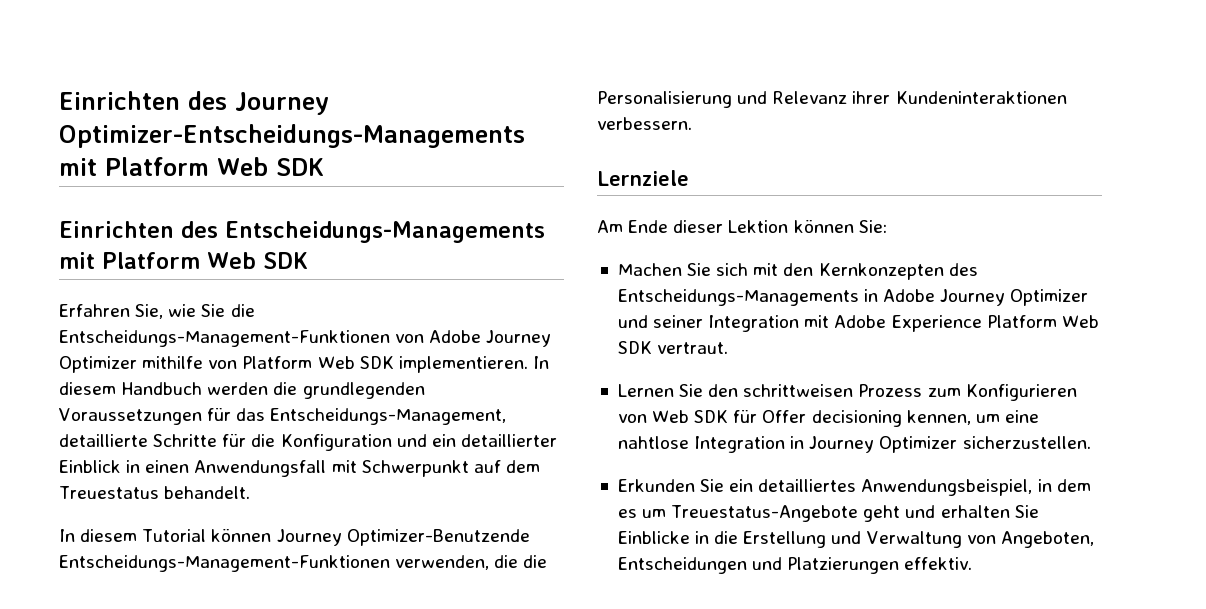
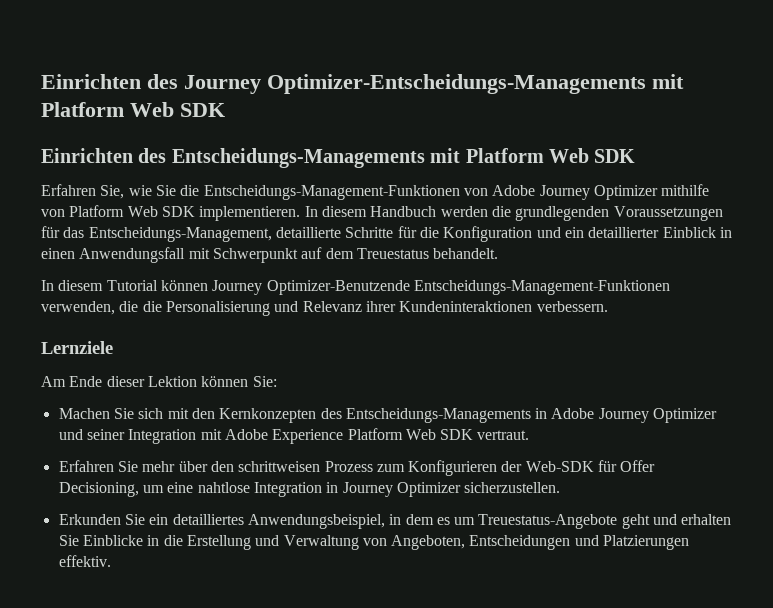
[617,384,704,397] Lernen Sie -> [58,460,208,472] Erfahren Sie mehr über
[617,410,971,427] von Web SDK für Offer decisioning kennen, -> [501,460,656,472] [58,482,139,497] der Web-SDK für Offer Decisioning,

